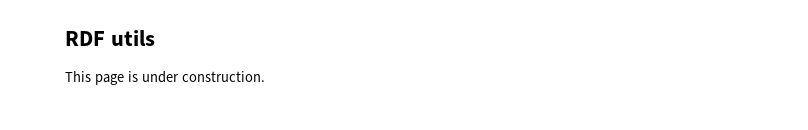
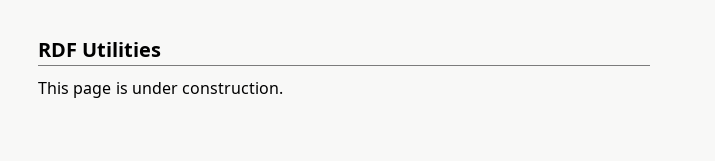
[111,30,156,46] utils -> [82,42,162,57] Utilities

